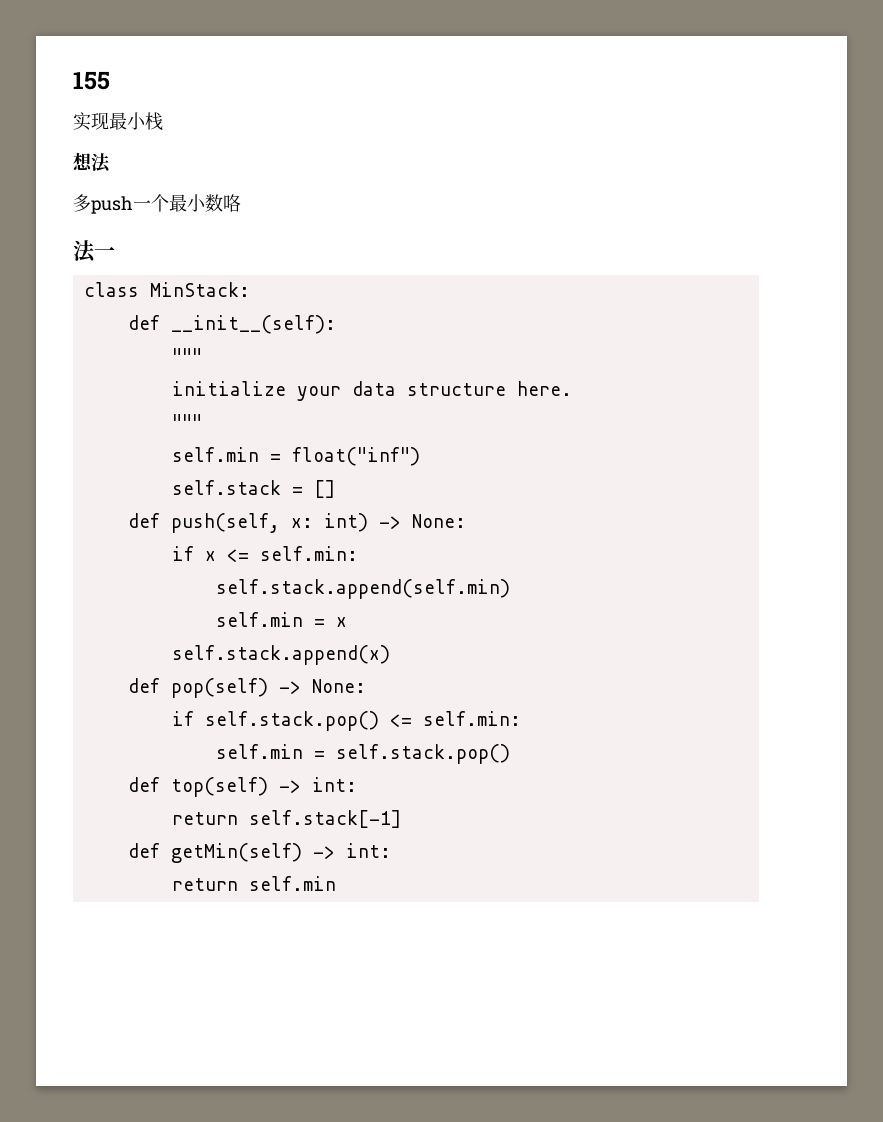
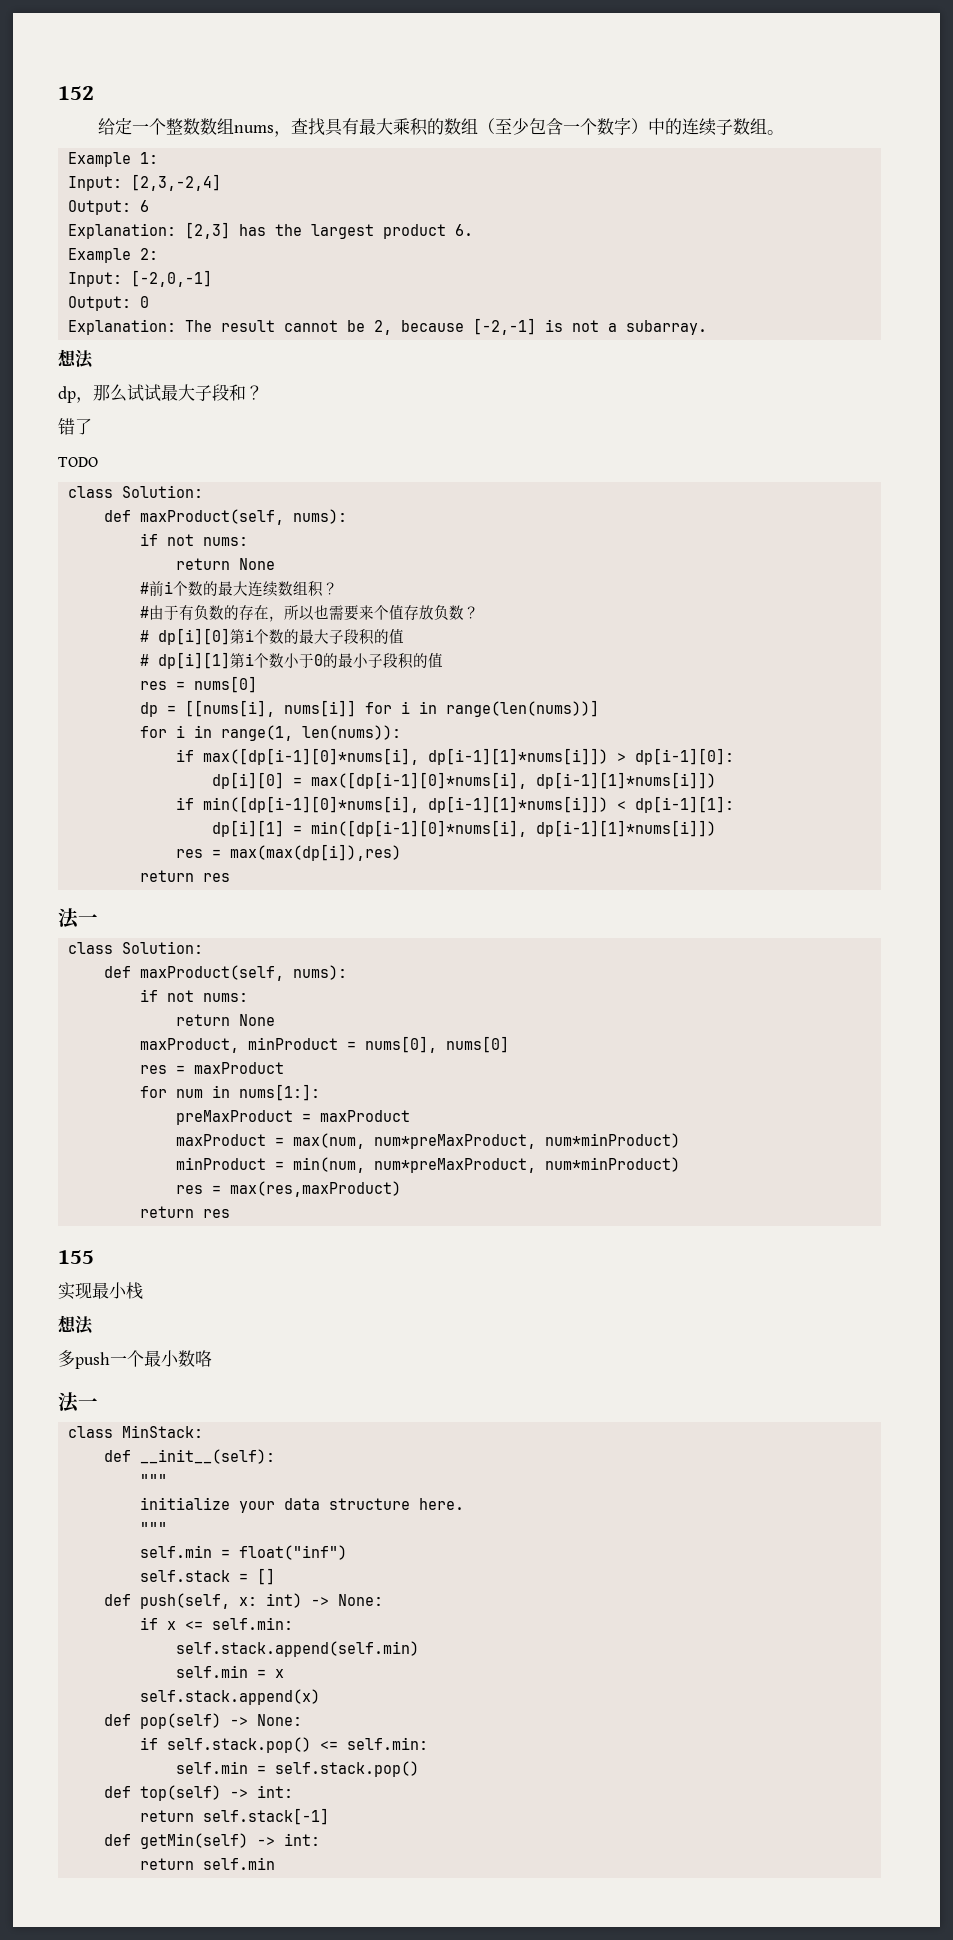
(73, 80) none -> [58,86,94,100] [98,118,785,137] [68,152,159,167] [68,174,222,191] [68,200,150,215] [68,222,474,239] [68,248,159,263] [68,270,213,287] [68,296,150,311] [68,318,708,335] [58,349,94,369] [58,384,263,403] [58,418,92,435] [58,457,98,467] [68,485,204,498] [104,509,348,525] [140,533,249,546] [176,558,276,570] [140,581,339,597] [140,604,480,622] [140,628,405,645] [140,652,444,669] [140,676,258,693] [140,700,600,717] [140,725,402,741] [176,748,735,765] [212,772,717,789] [176,796,735,813] [212,820,717,837] [176,844,402,861] [140,870,231,882] [58,908,98,929] [68,941,204,954] [104,965,348,981] [140,989,249,1002] [176,1014,276,1026] [140,1036,510,1053] [140,1062,285,1074] [140,1084,321,1101] [176,1110,411,1125] [176,1133,681,1149] [176,1157,681,1173] [176,1181,402,1197] [140,1206,231,1218] 152 // 给定一个整数数组nums，查找具有最大乘积的数组（至少包含一个数字）中的连续子数组。 // Example 1: // Input: [2,3,-2,4] // Output: 6 // Explanation: [2,3] has the largest product 6. // Example 2: // Input: [-2,0,-1] // Output: 0 // Explanation: The result cannot be 2, because [-2,-1] is not a subarray. // 想法 // dp，那么试试最大子段和？ // 错了 // TODO // class Solution: // def maxProduct(self, nums): // if not nums: // return None // #前i个数的最大连续数组积？ // #由于有负数的存在，所以也需要来个值存放负数？ // # dp[i][0]第i个数的最大子段积的值 // # dp[i][1]第i个数小于0的最小子段积的值 // res = nums[0] // dp = [[nums[i], nums[i]] for i in range(len(nums))] // for i in range(1, len(nums)): // if max([dp[i-1][0]*nums[i], dp[i-1][1]*nums[i]]) > dp[i-1][0]: // dp[i][0] = max([dp[i-1][0]*nums[i], dp[i-1][1]*nums[i]]) // if min([dp[i-1][0]*nums[i], dp[i-1][1]*nums[i]]) < dp[i-1][1]: // dp[i][1] = min([dp[i-1][0]*nums[i], dp[i-1][1]*nums[i]]) // res = max(max(dp[i]),res) // return res // 法一 // class Solution: // def maxProduct(self, nums): // if not nums: // return None // maxProduct, minProduct = nums[0], nums[0] // res = maxProduct // for num in nums[1:]: // preMaxProduct = maxProduct // maxProduct = max(num, num*preMaxProduct, num*minProduct) // minProduct = min(num, num*preMaxProduct, num*minProduct) // res = max(res,maxProduct) // return res //

